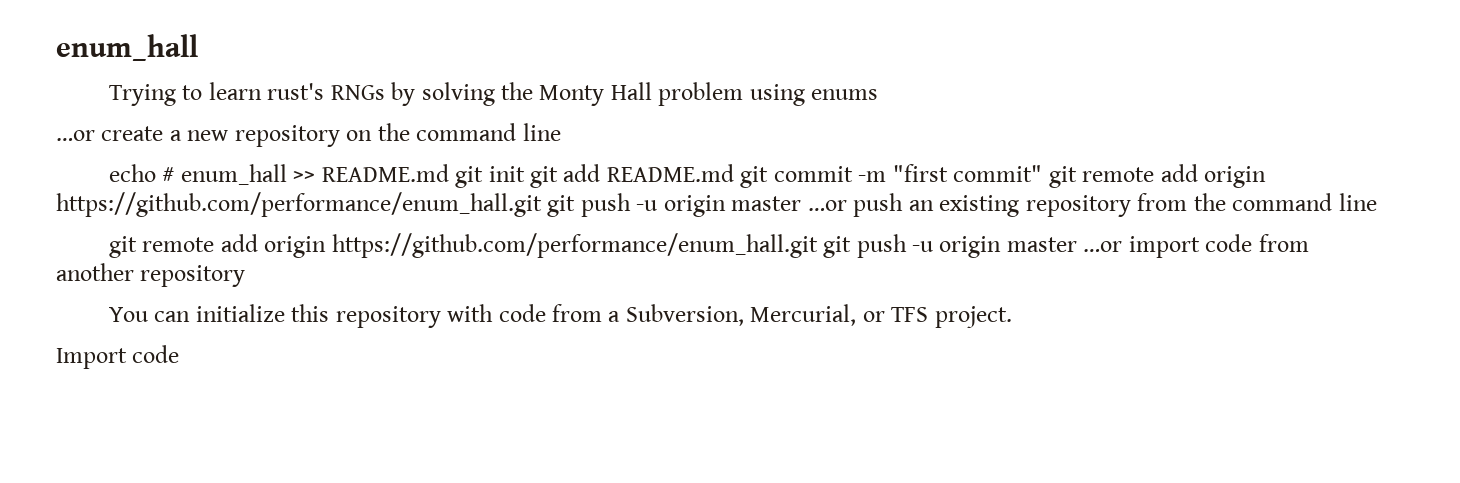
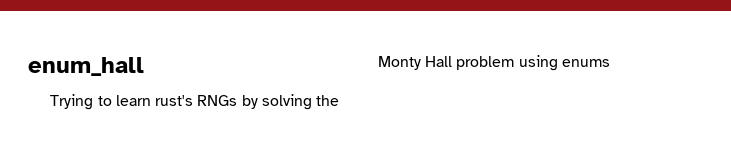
[56,123,561,147] [108,164,1267,188] [56,192,1377,217] [108,233,1309,258] [56,263,246,287] [108,304,1012,328] [56,345,180,369] // …or create a new repository on the command line // echo # enum_hall >> README.md git init git add README.md git commit -m "first commit" git remote add origin https://github.com/performance/enum_hall.git git push -u origin master …or push an existing repository from the command line // git remote add origin https://github.com/performance/enum_hall.git git push -u origin master …or import code from another repository // You can initialize this repository with code from a Subversion, Mercurial, or TFS project. // Import code -> (610, 63) none

